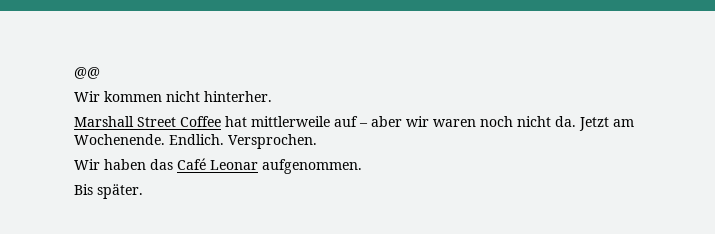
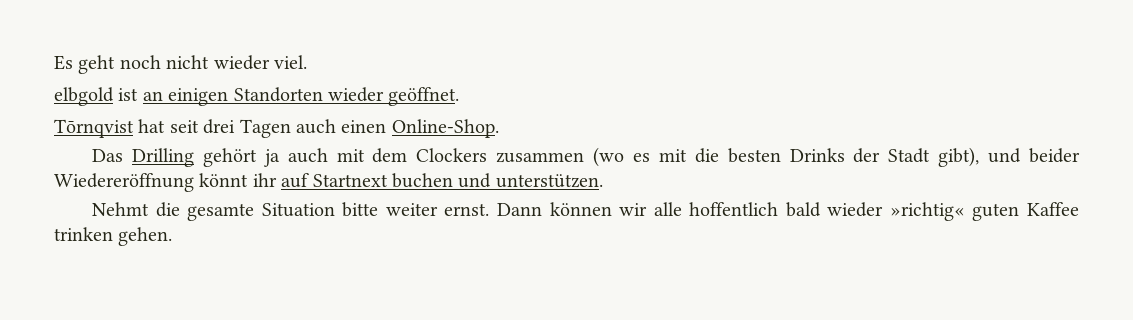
[74,67,100,79] [74,91,272,102] [74,116,634,131] [74,134,317,149] [74,158,362,174] [74,184,143,199] @@ // Wir kommen nicht hinterher. // Marshall Street Coffee hat mittlerweile auf – aber wir waren noch nicht da. Jetzt am Wochenende. Endlich. Versprochen. // Wir haben das Café Leonar aufgenommen. // Bis später. -> [54,55,307,74] [54,87,460,106] [54,119,499,138] [92,147,1080,167] [54,173,603,192] [92,202,1079,221] [54,227,173,246] Es geht noch nicht wieder viel. // elbgold ist an einigen Standorten wieder geöffnet. // Tōrnqvist hat seit drei Tagen auch einen Online-Shop. // Das Drilling gehört ja auch mit dem Clockers zusammen (wo es mit die besten Drinks der Stadt gibt), und beider Wiedereröffnung könnt ihr auf Startnext buchen und unterstützen. // Nehmt die gesamte Situation bitte weiter ernst. Dann können wir alle hoffentlich bald wieder »richtig« guten Kaffee trinken gehen.

